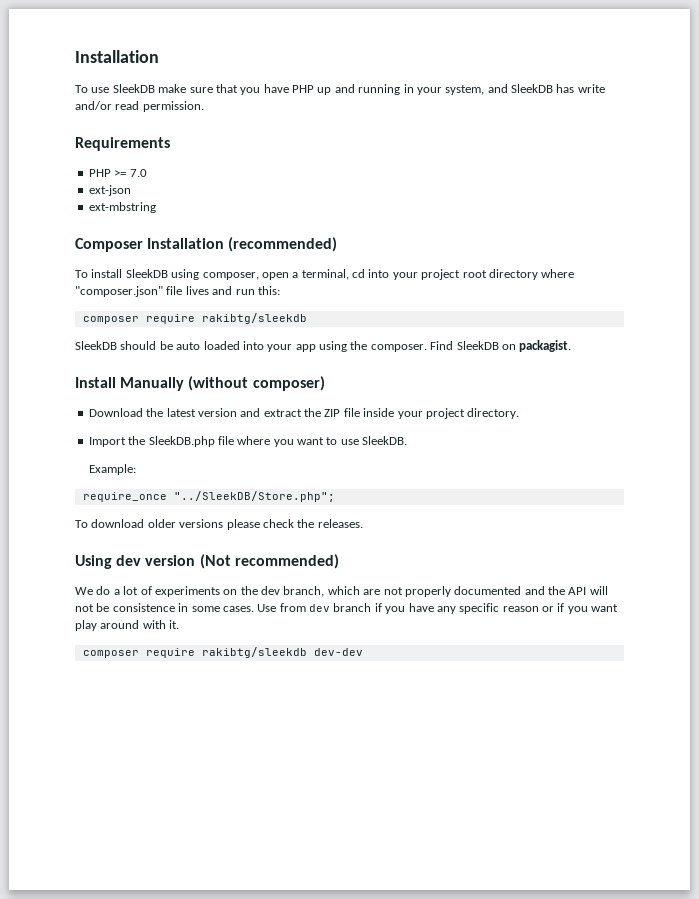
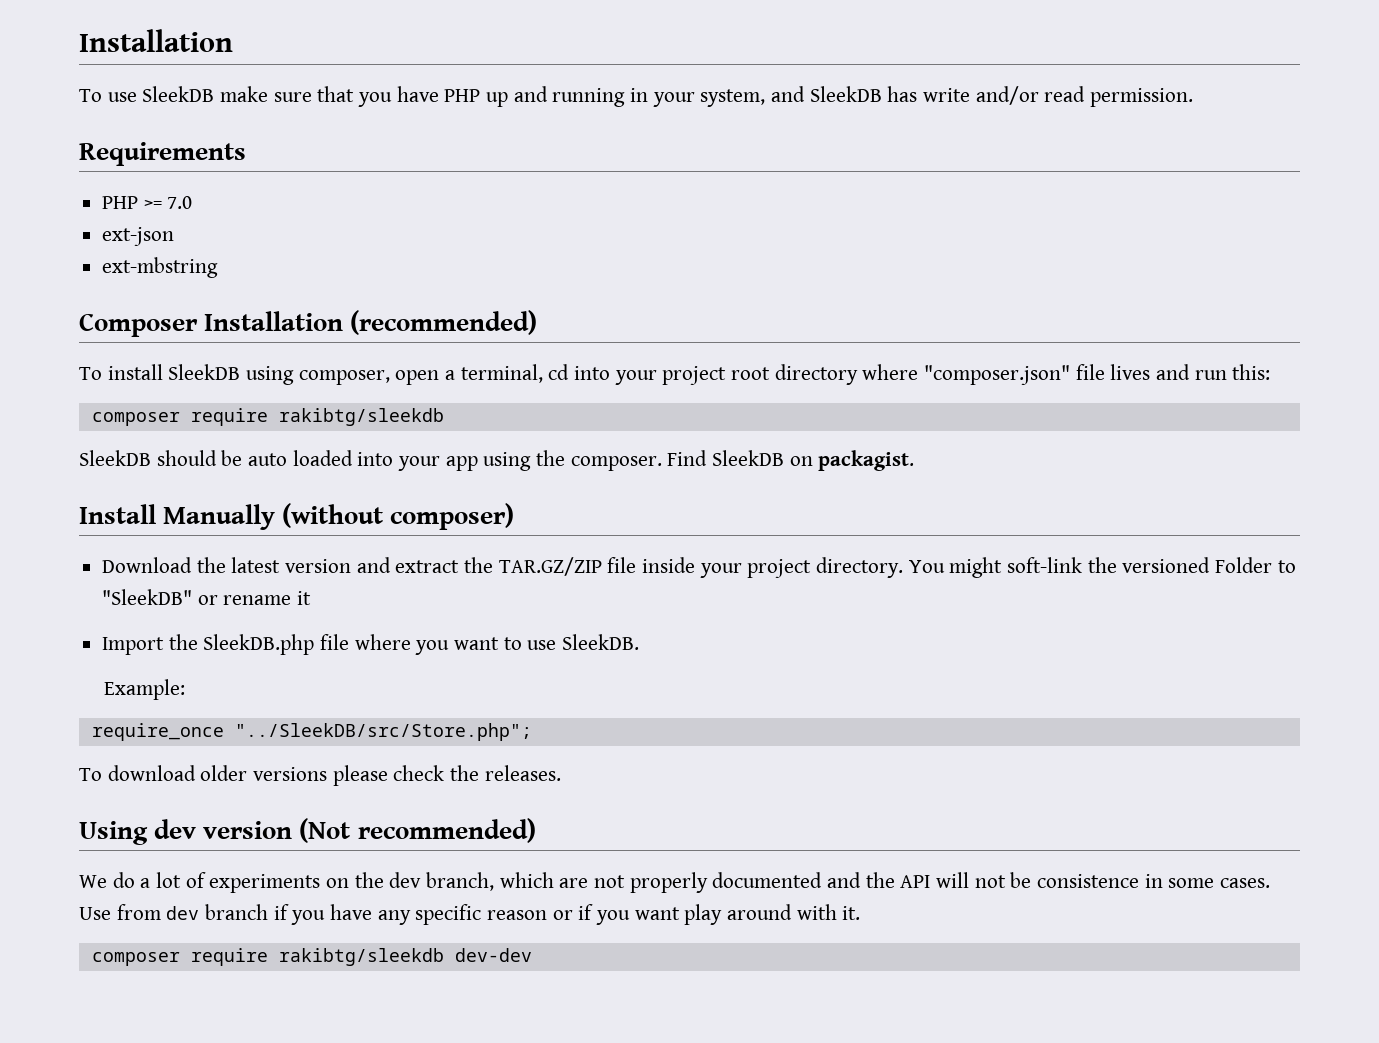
[324,409,341,417] ZIP -> [498,557,602,576] TAR.GZ/ZIP
(520, 413) none -> [908,557,1296,578] [102,589,312,605] You might soft-link the versioned Folder to "SleekDB" or rename it
[173,491,335,502] "../SleekDB/Store.php"; -> [234,723,532,741] "../SleekDB/src/Store.php";

